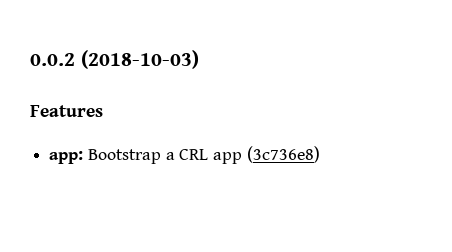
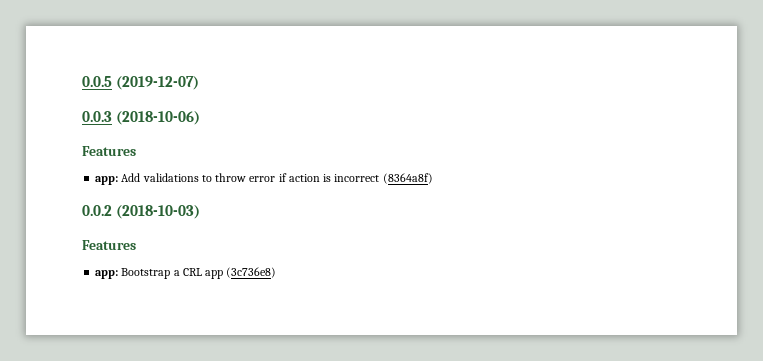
(30, 59) none -> [82,76,200,90] [82,111,201,125] [82,146,136,156] [95,173,433,185] 0.0.5 (2019-12-07) // 0.0.3 (2018-10-06) // Features // app: Add validations to throw error if action is incorrect (8364a8f) //

